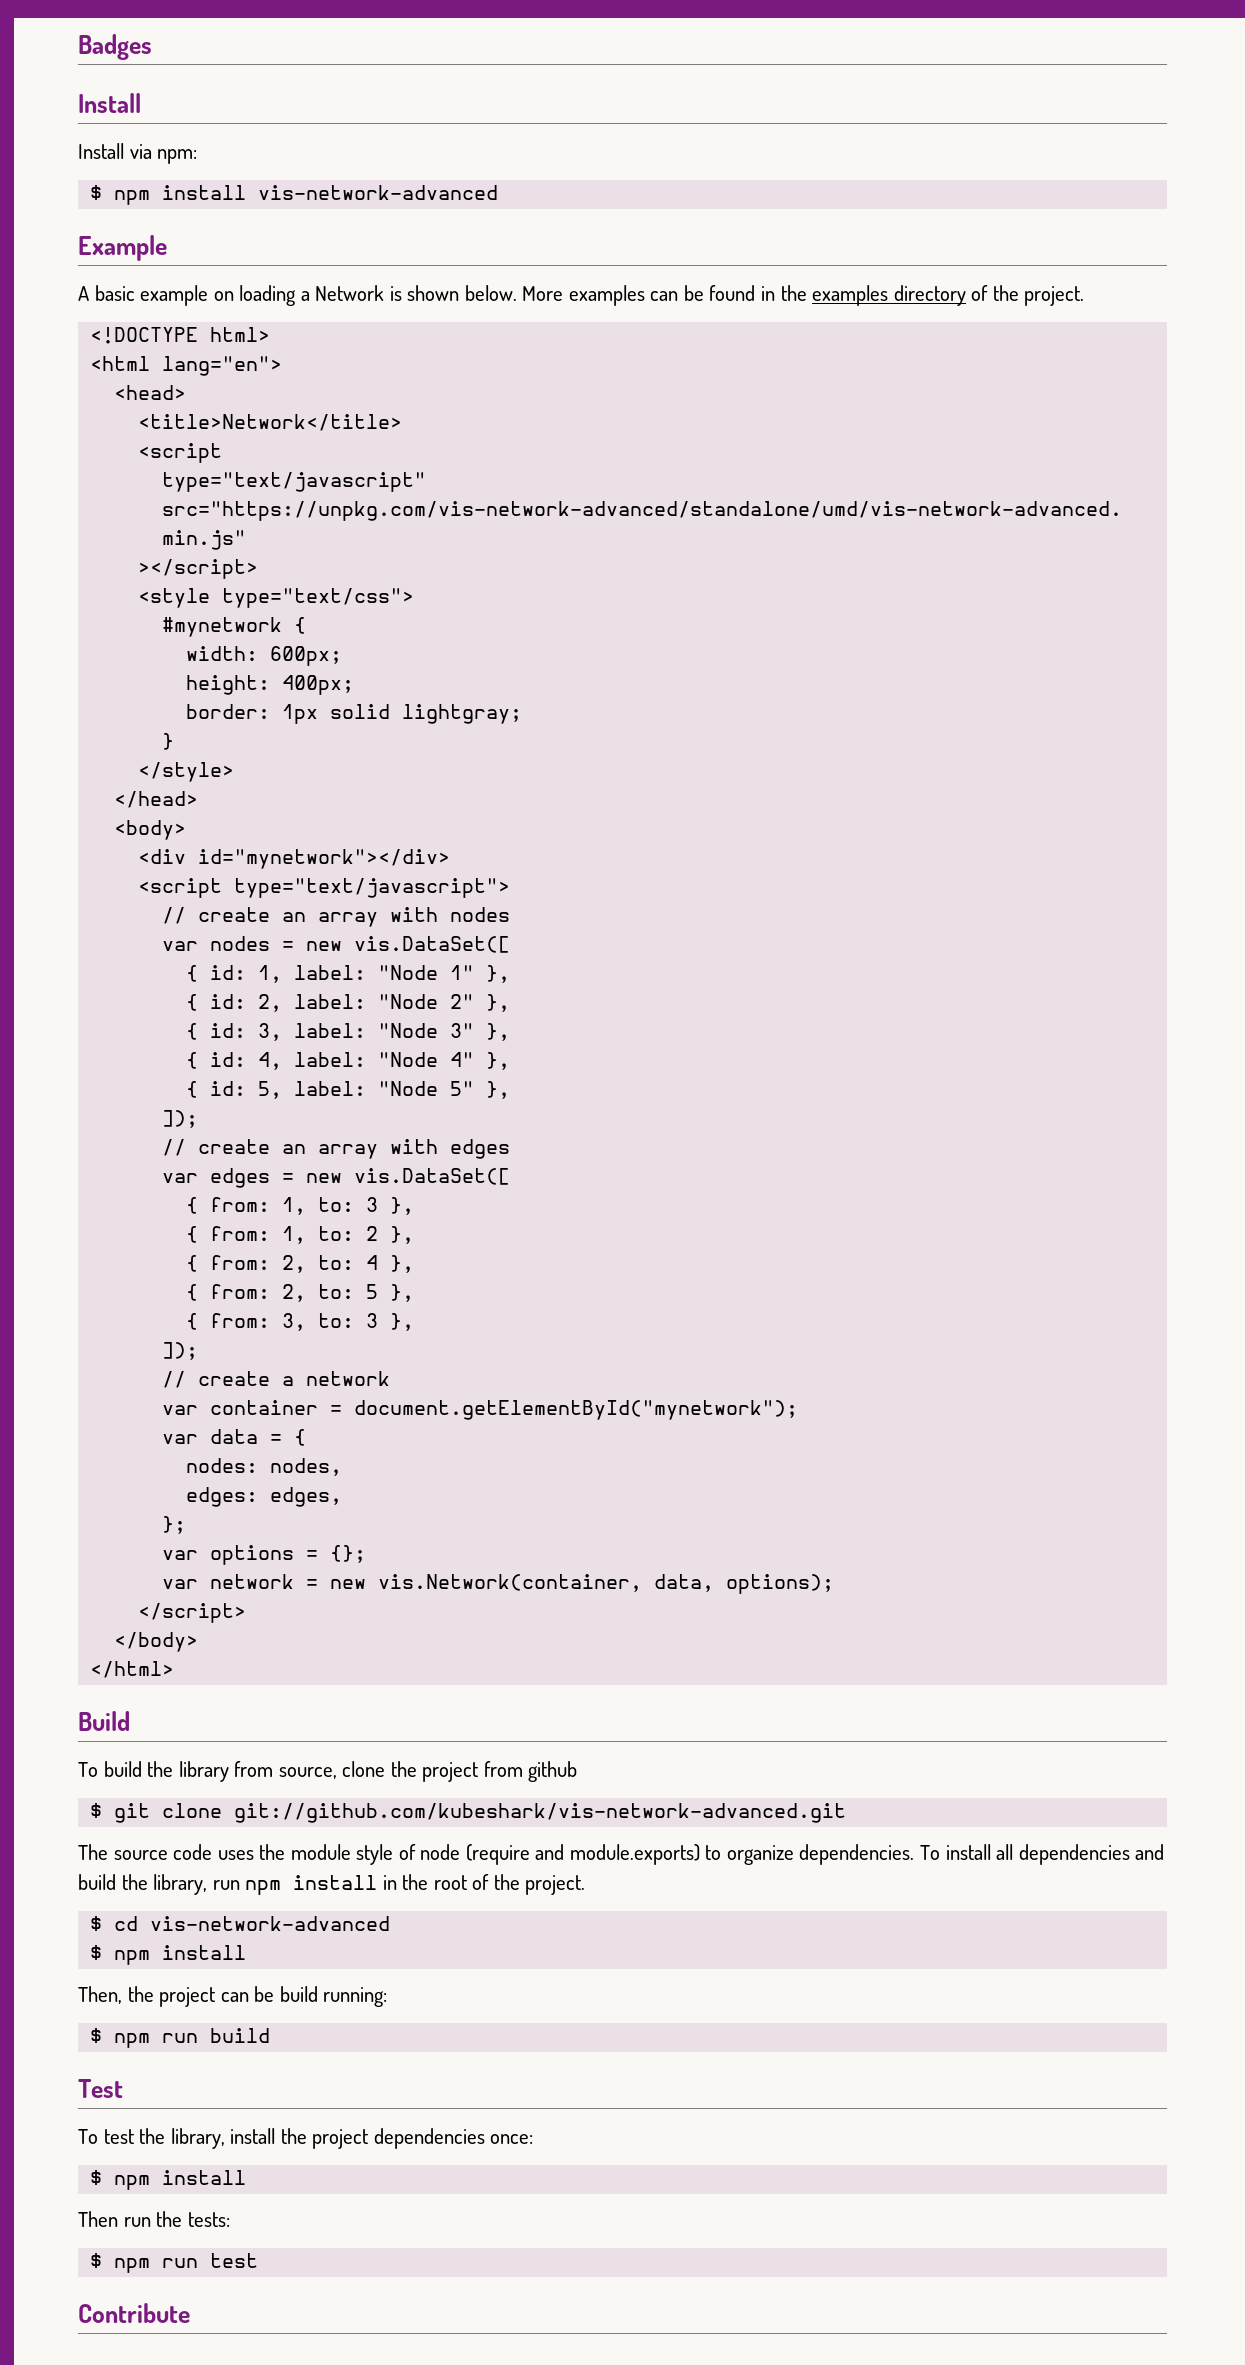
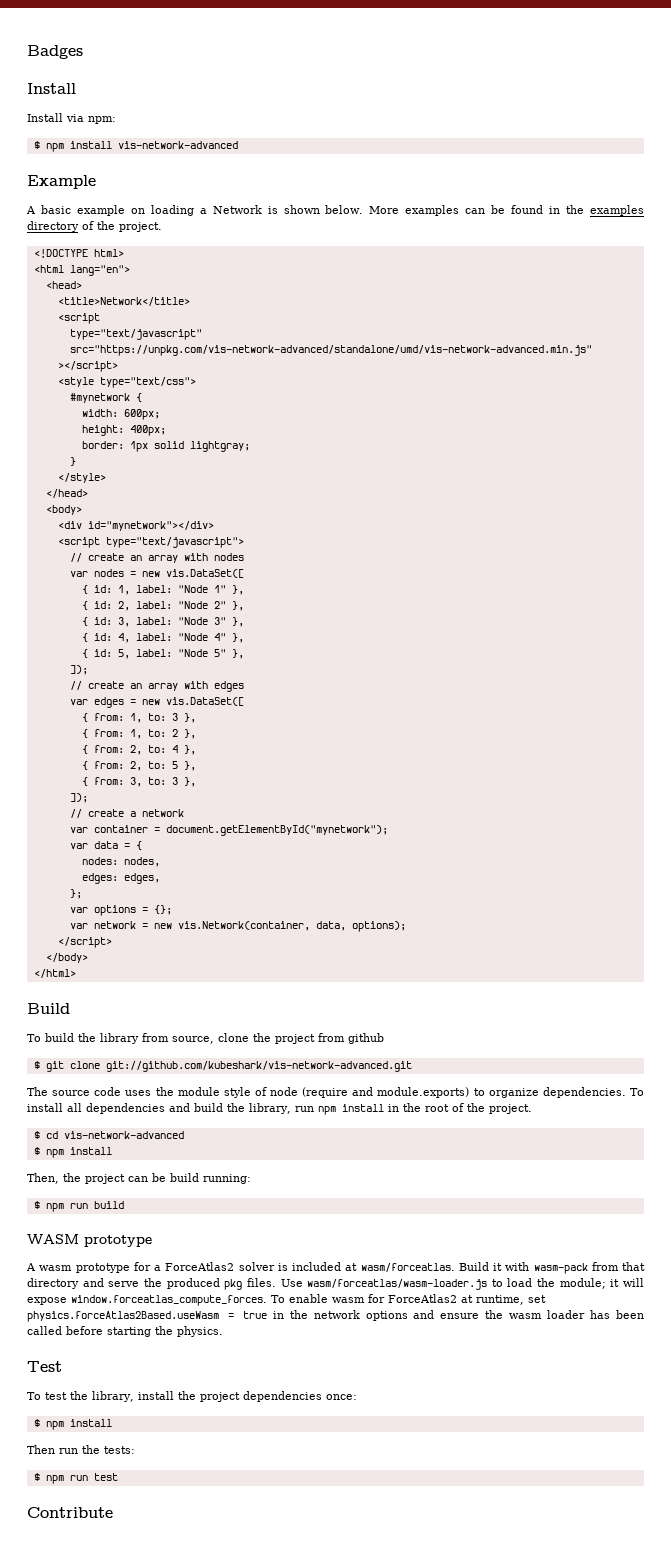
(271, 2035) none -> [27,1234,152,1247] [26,1262,645,1274] [27,1278,644,1290] [27,1294,546,1306] [27,1310,645,1322] [27,1326,223,1337] // WASM prototype // A wasm prototype for a ForceAtlas2 solver is included at wasm/forceatlas. Build it with wasm-pack from that directory and serve the produced pkg files. Use wasm/forceatlas/wasm-loader.js to load the module; it will expose window.forceatlas_compute_forces. To enable wasm for ForceAtlas2 at runtime, set physics.forceAtlas2Based.useWasm = true in the network options and ensure the wasm loader has been called before starting the physics.

